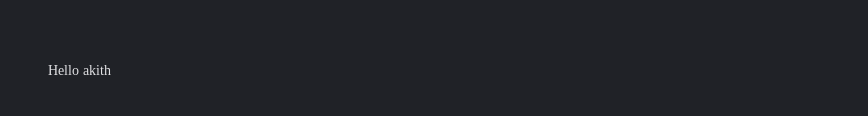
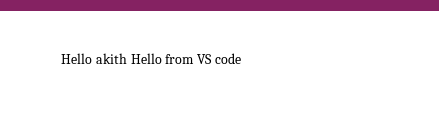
(111, 70) none -> [130,53,241,64] Hello from VS code

